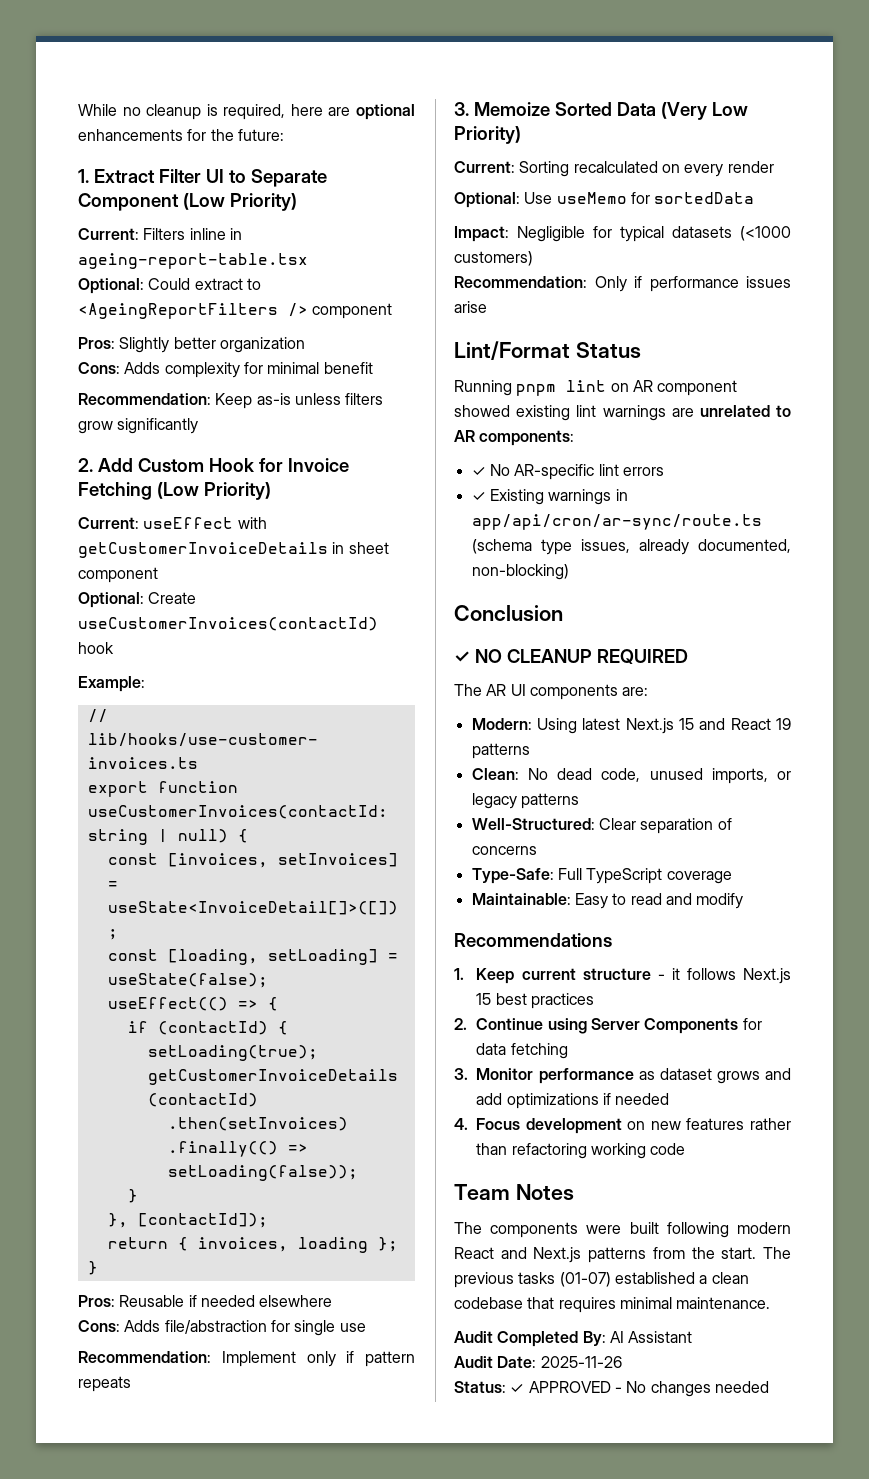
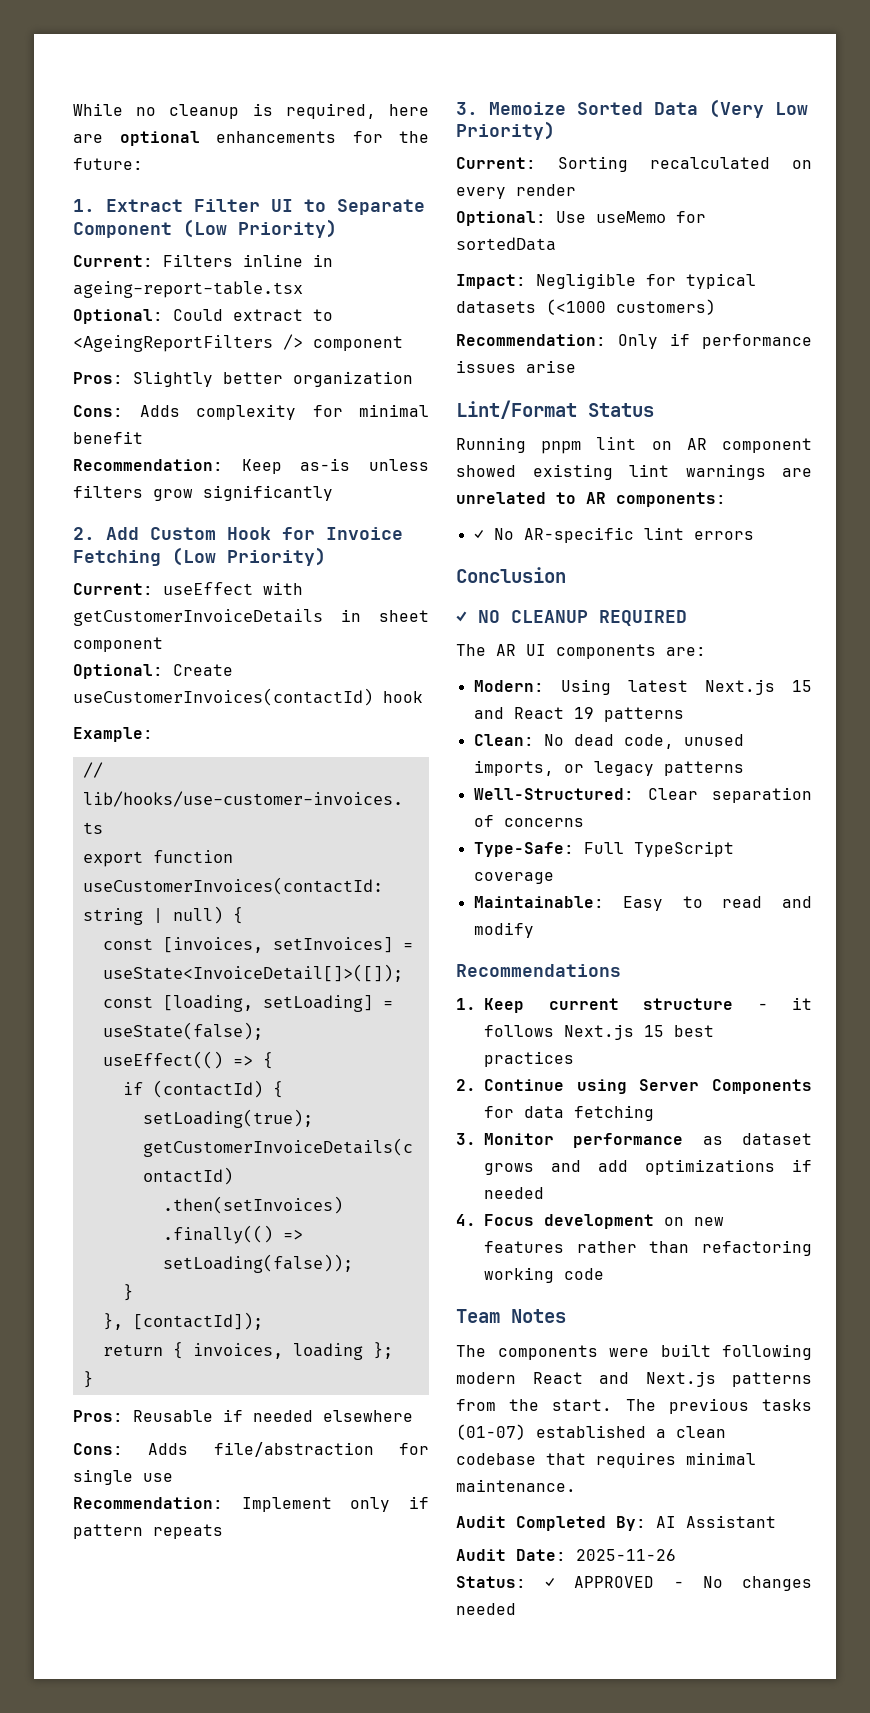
[471,489,628,505] [471,514,762,530] [471,539,791,555] [471,564,569,580] // ✓ Existing warnings in app/api/cron/ar-sync/route.ts (schema type issues, already documented, non-blocking) -> (754, 535) none

